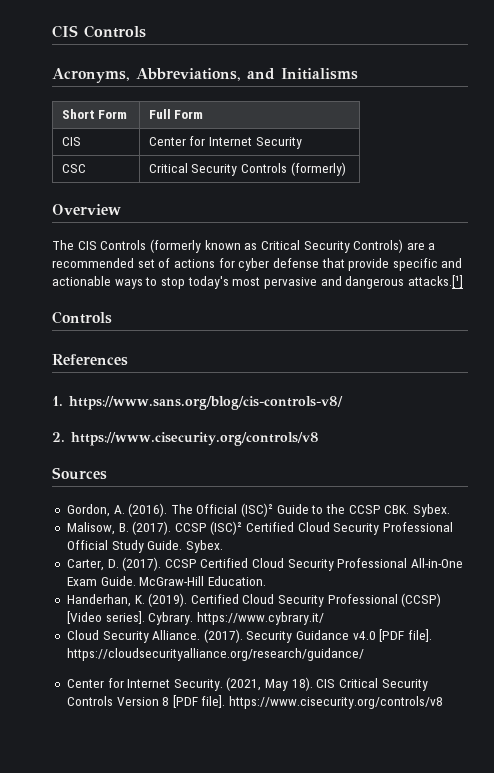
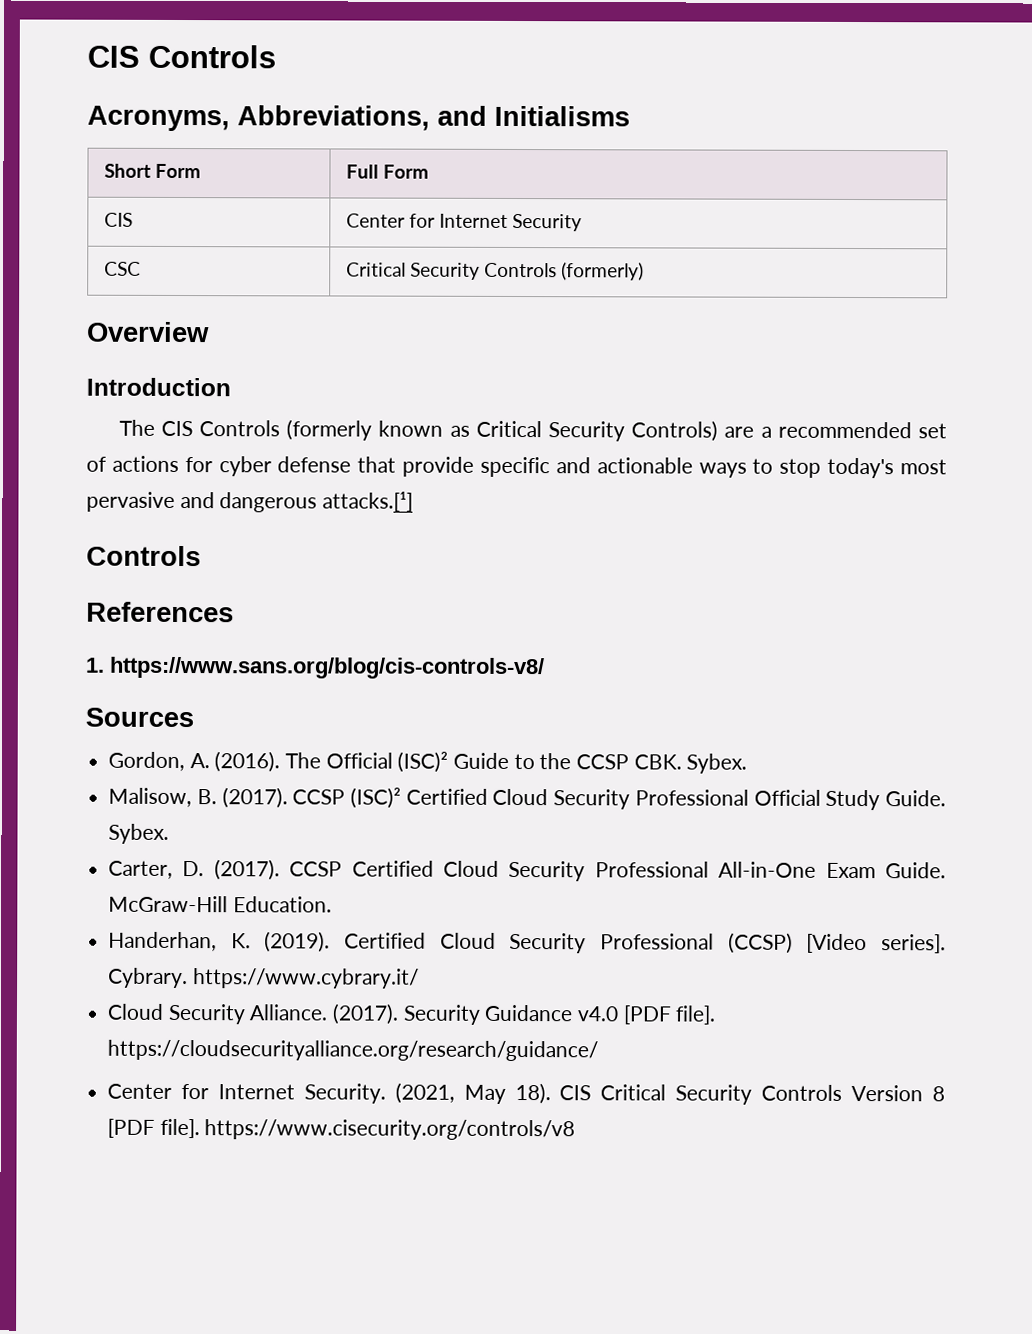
(121, 209) none -> [86,377,231,397] // Introduction
[52,432,319,446] // 2. https://www.cisecurity.org/controls/v8 -> (545, 668) none

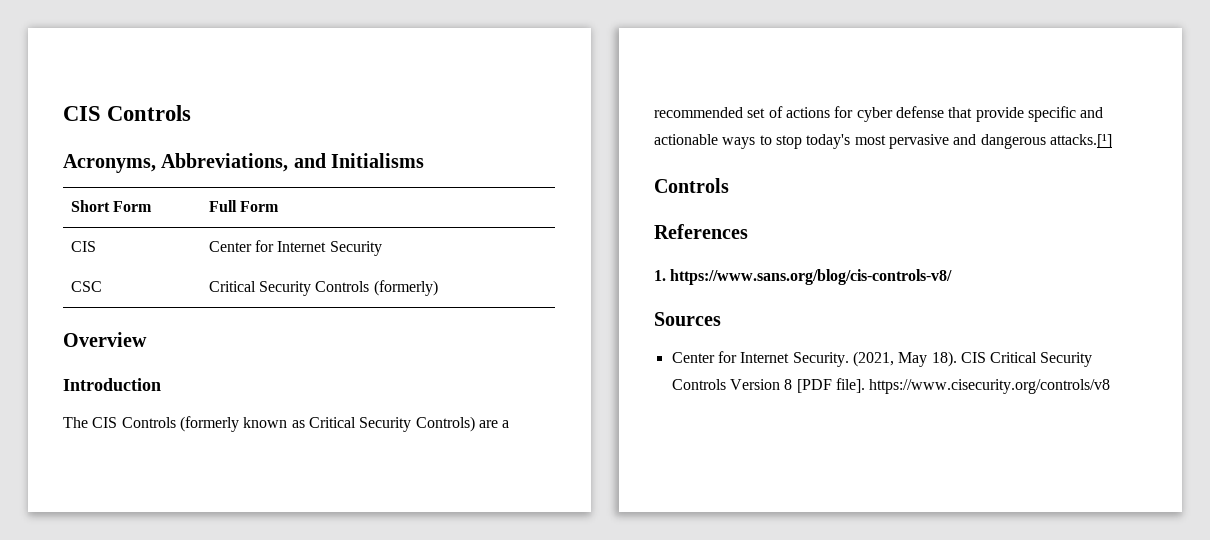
[108,751,748,774] [108,787,946,811] [108,823,170,844] [108,859,946,882] [108,895,332,913] [108,931,946,954] [108,967,419,989] [107,1003,716,1025] [107,1039,599,1062] // Gordon, A. (2016). The Official (ISC)² Guide to the CCSP CBK. Sybex. // Malisow, B. (2017). CCSP (ISC)² Certified Cloud Security Professional Official Study Guide. Sybex. // Carter, D. (2017). CCSP Certified Cloud Security Professional All-in-One Exam Guide. McGraw-Hill Education. // Handerhan, K. (2019). Certified Cloud Security Professional (CCSP) [Video series]. Cybrary. https://www.cybrary.it/ // Cloud Security Alliance. (2017). Security Guidance v4.0 [PDF file]. https://cloudsecurityalliance.org/research/guidance/ -> (721, 319) none

